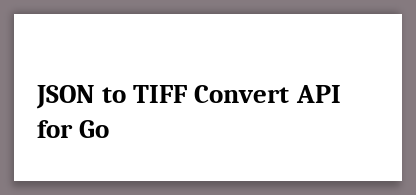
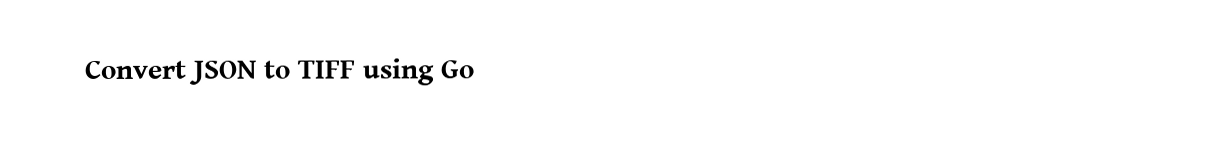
(36, 97) none -> [84,59,186,80] Convert
[194,85,341,103] [37,120,73,138] Convert API for -> [362,58,435,86] using

